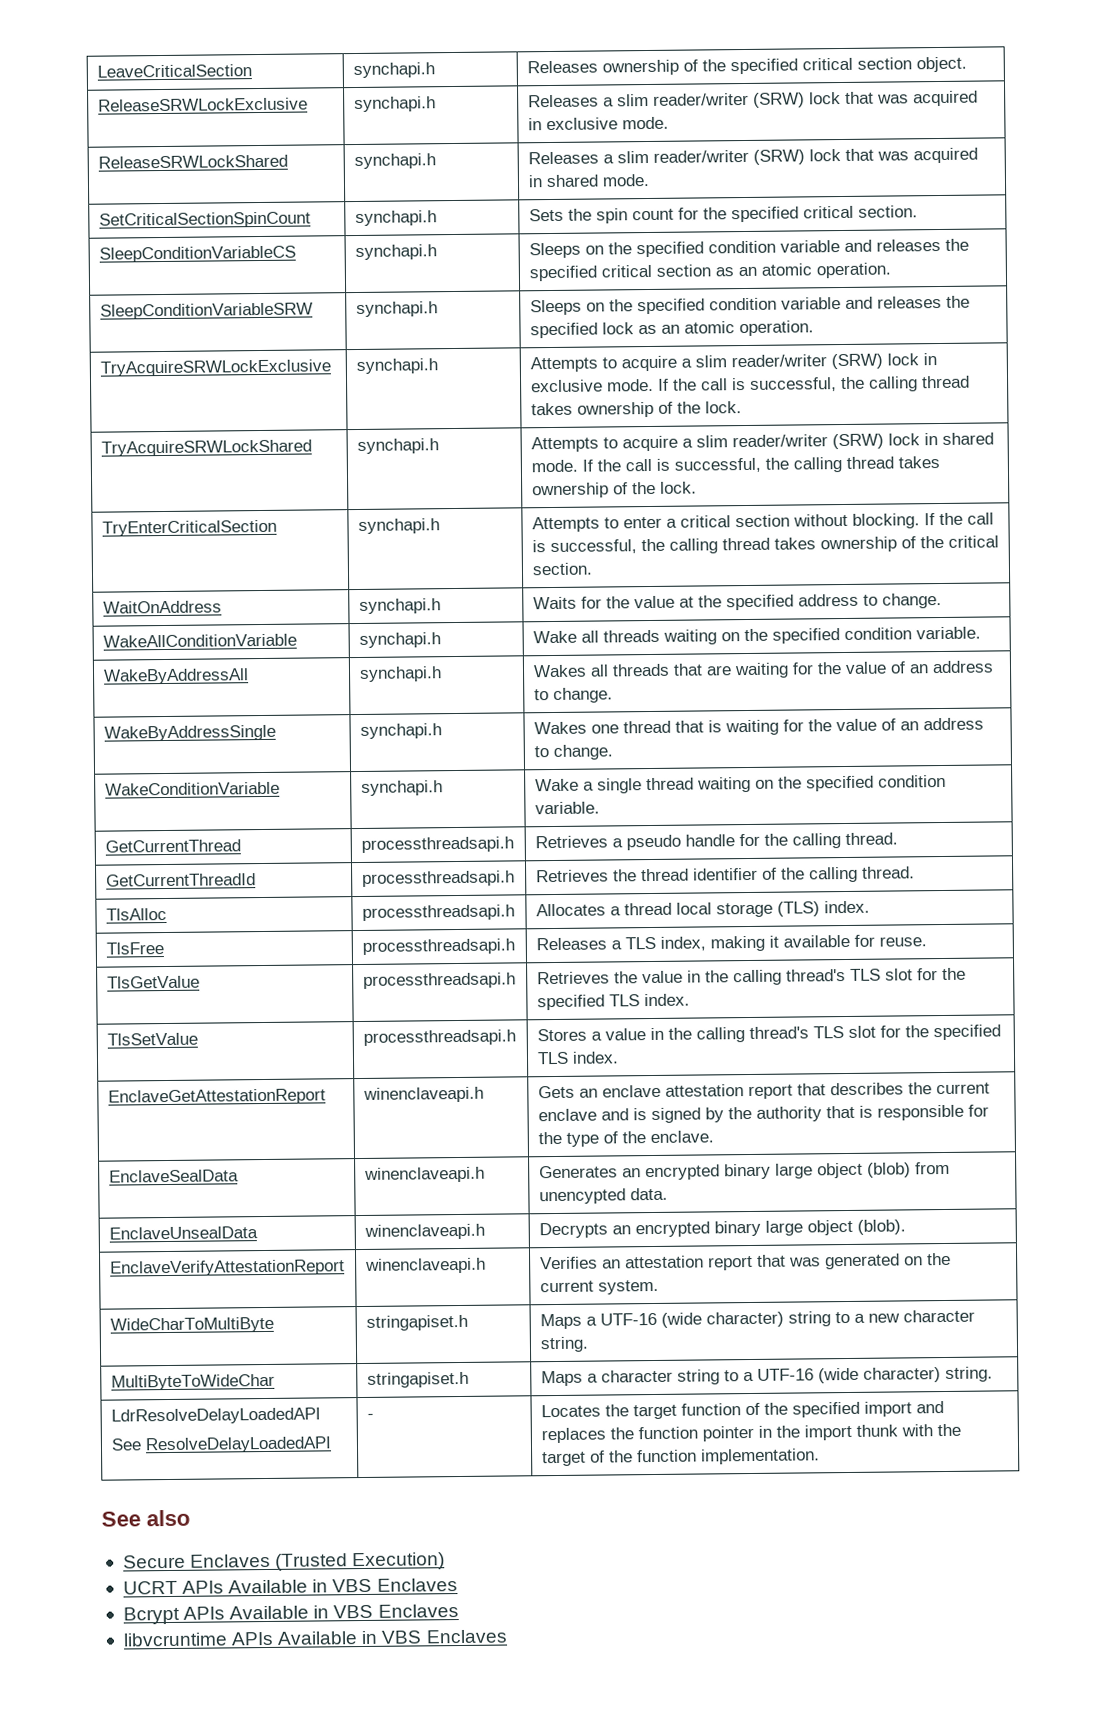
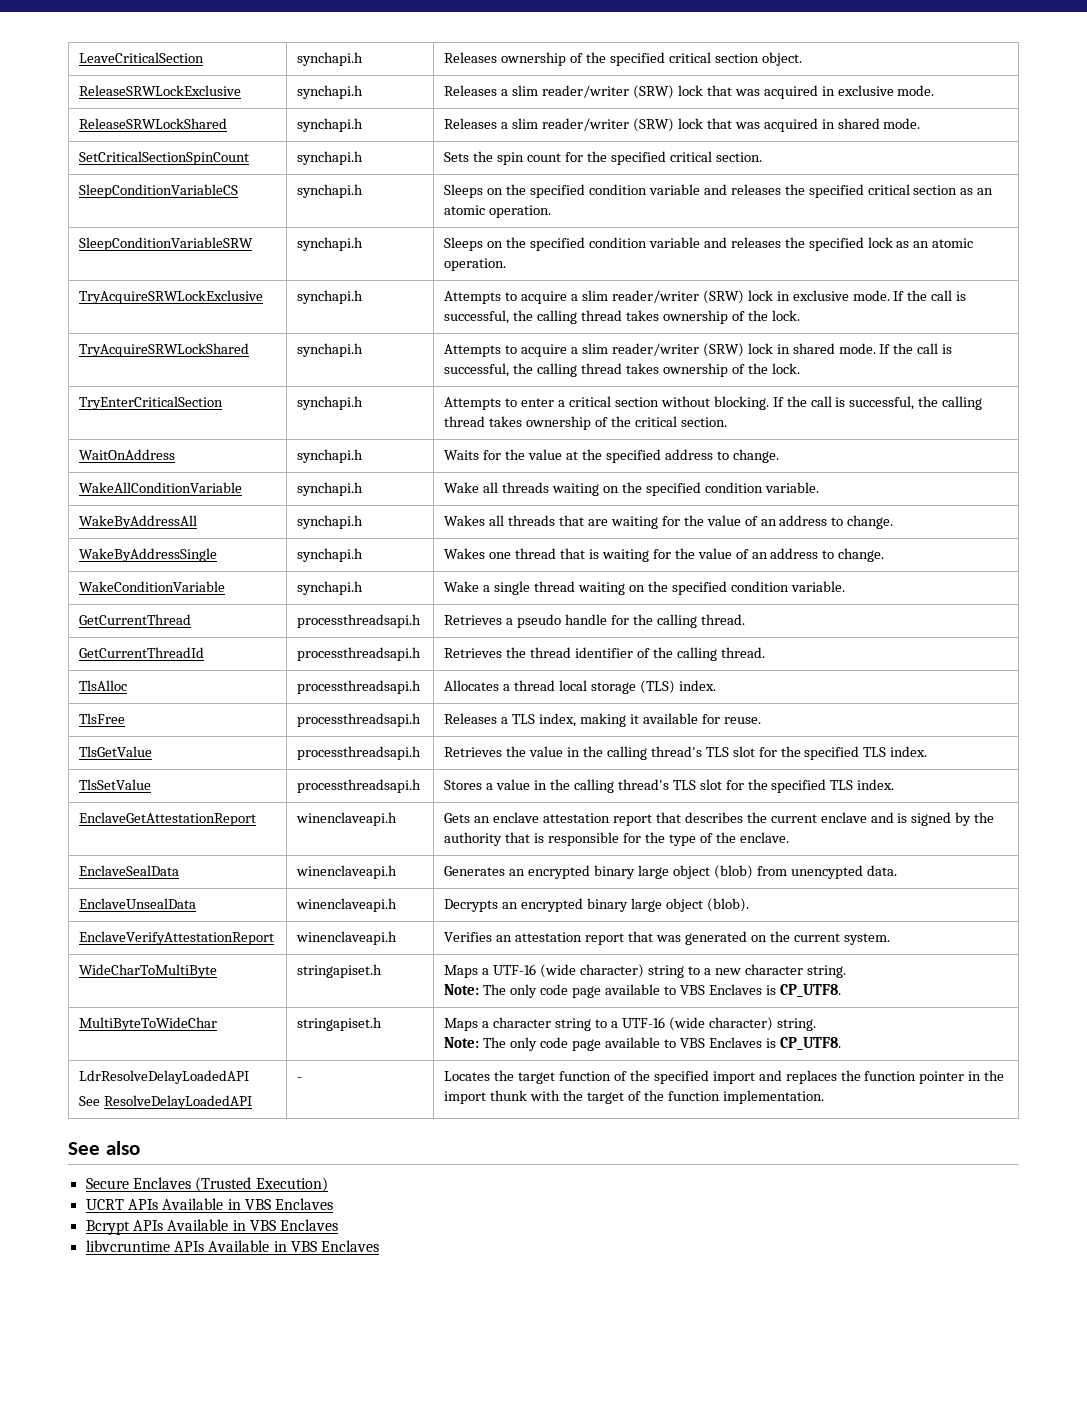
(589, 1344) none -> [444,984,841,998] // Note: The only code page available to VBS Enclaves is CP_UTF8.
(993, 1374) none -> [444,1037,841,1051] // Note: The only code page available to VBS Enclaves is CP_UTF8.

